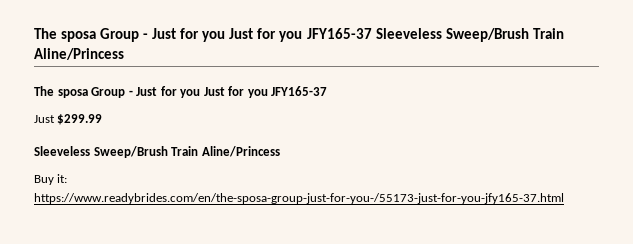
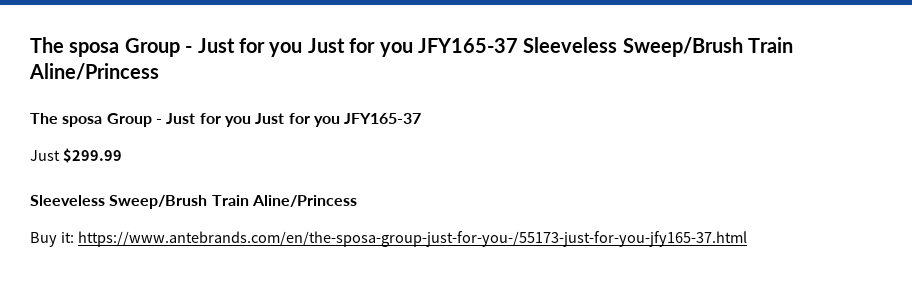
[34,193,564,204] https://www.readybrides.com/en/the-sposa-group-just-for-you-/55173-just-for-you-jfy165-37.html -> [77,231,747,247] https://www.antebrands.com/en/the-sposa-group-just-for-you-/55173-just-for-you-jfy165-37.html

